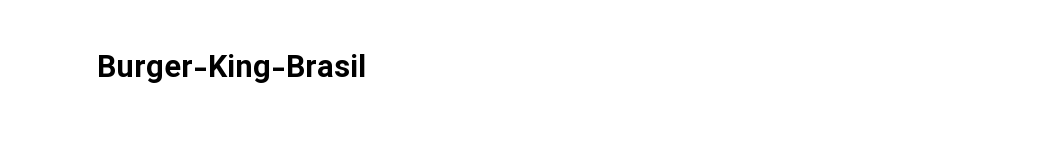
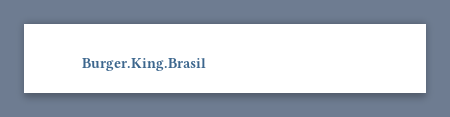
[97,54,366,83] Burger-King-Brasil -> [82,58,206,71] Burger.King.Brasil

